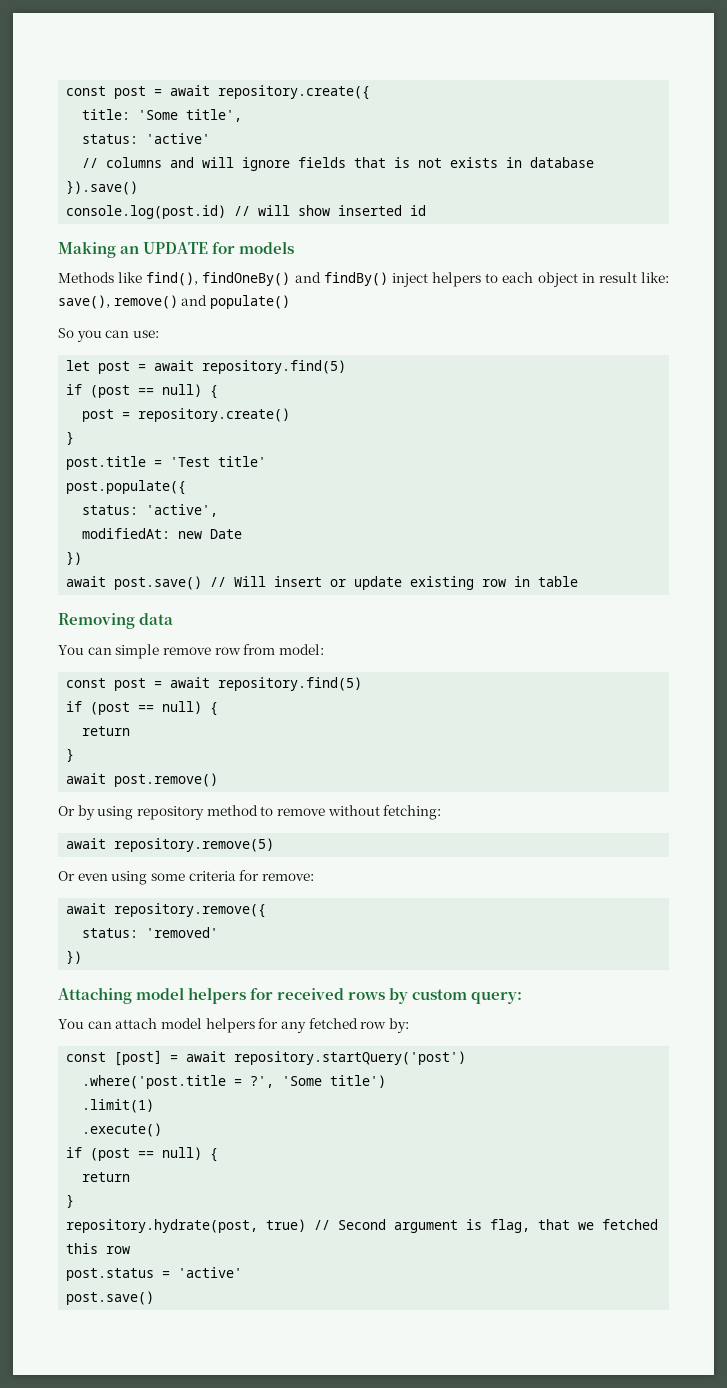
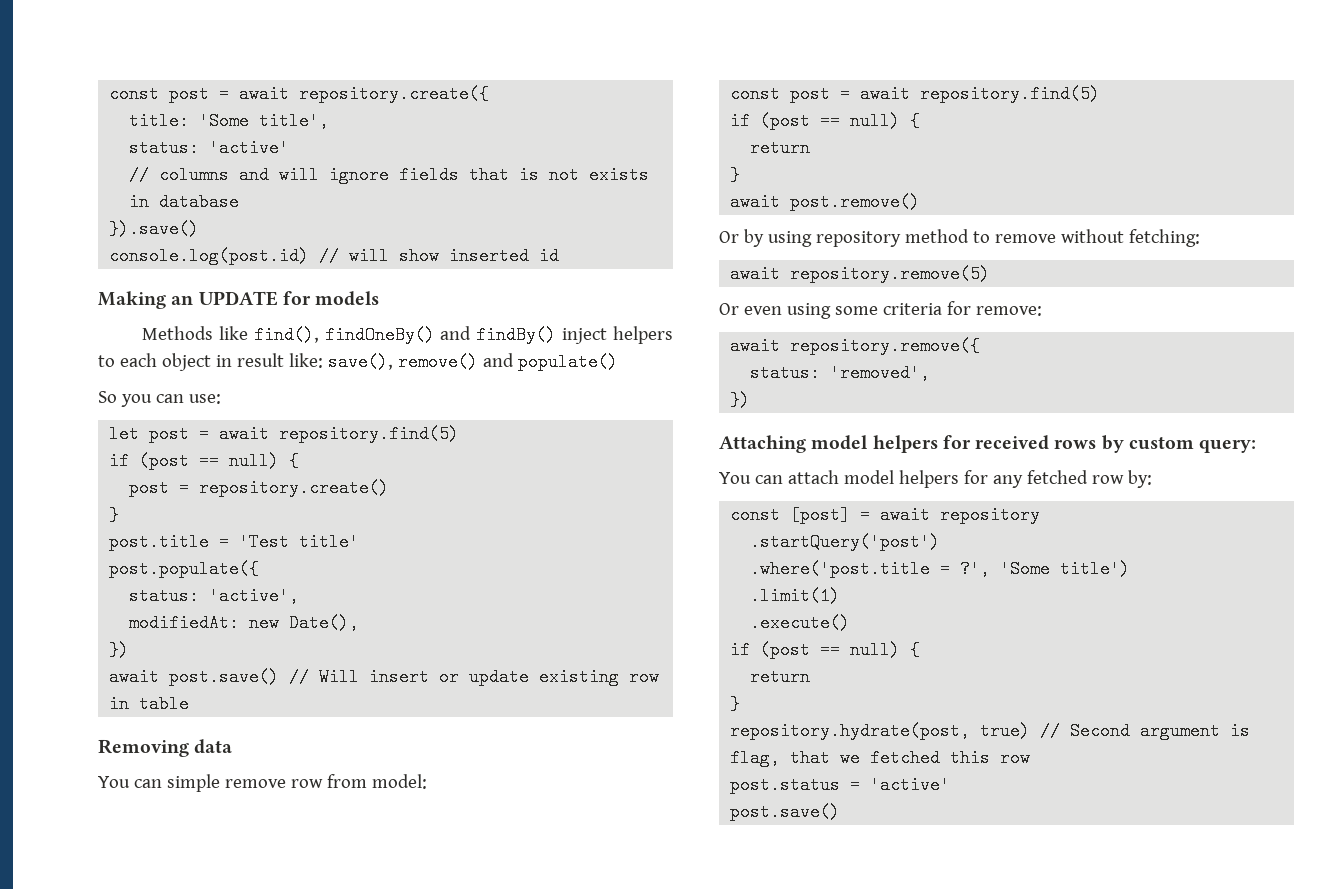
[210,529,243,539] Date -> [289,614,360,632] Date(),
[146,927,219,938] 'removed' -> [830,364,931,382] 'removed',
[234,1051,467,1065] repository.startQuery('post') -> [940,506,1041,524] [750,533,941,551] repository // .startQuery('post')

